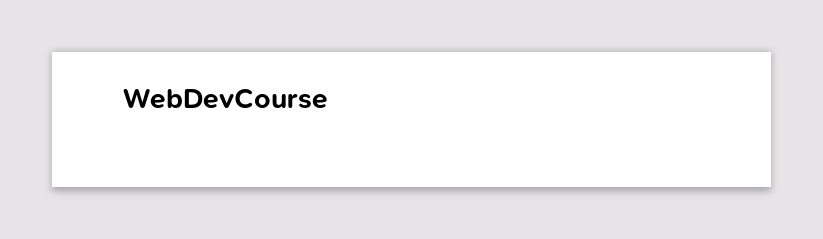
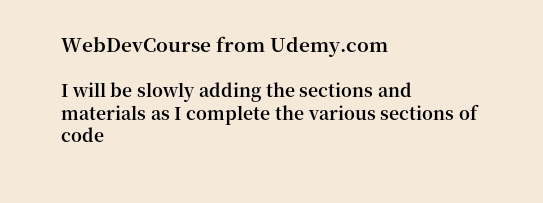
(328, 98) none -> [216,36,389,57] [61,82,413,102] [61,104,480,125] [61,127,104,142] from Udemy.com // I will be slowly adding the sections and materials as I complete the various sections of code

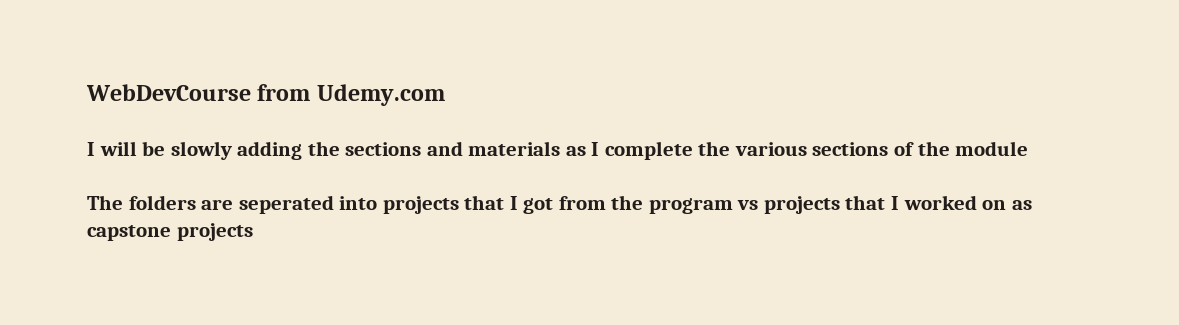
[61,127,104,142] code -> [917,141,1029,156] [87,195,1032,214] [87,223,253,241] the module // The folders are seperated into projects that I got from the program vs projects that I worked on as capstone projects

